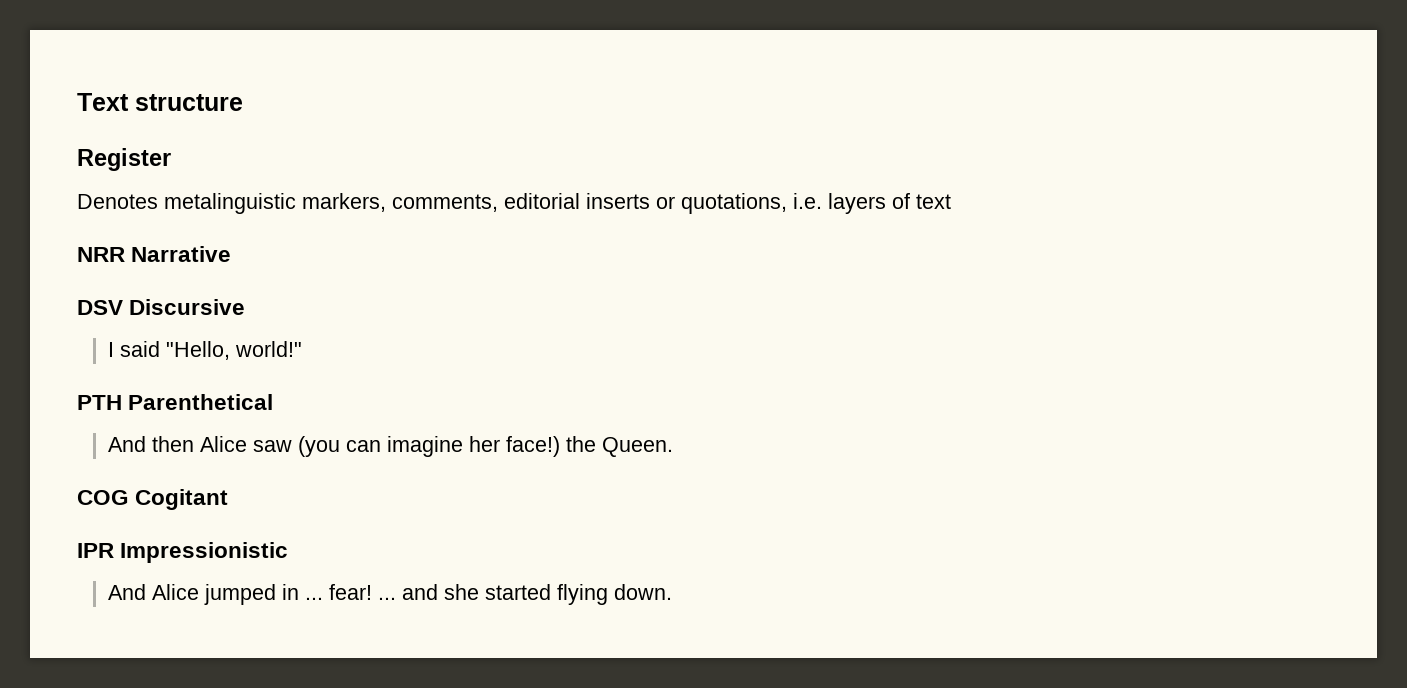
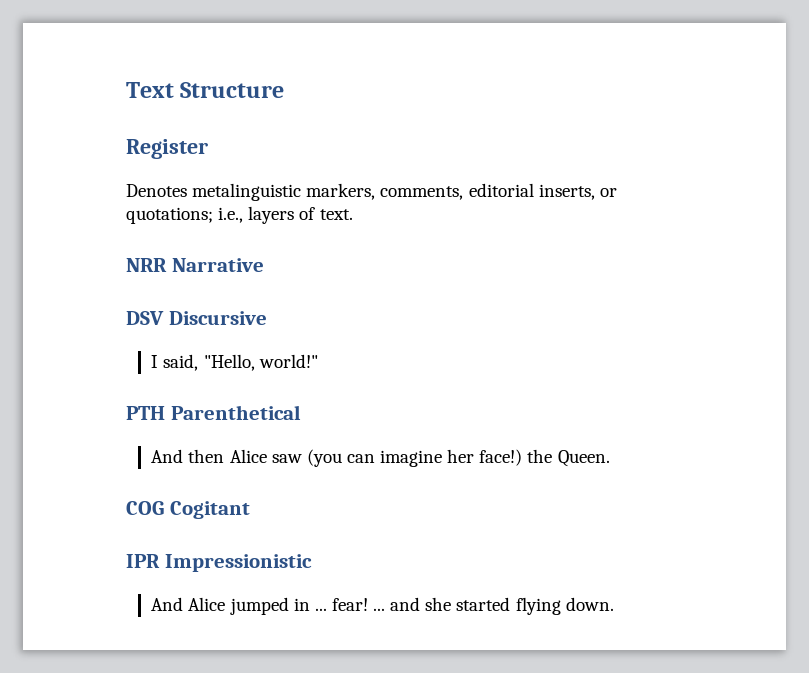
[135,94,243,111] structure -> [180,82,285,98] Structure
[586,193,822,214] inserts or quotations, i.e. -> [538,184,617,200] [126,207,244,224] inserts, or quotations; i.e.,
[916,194,951,209] text -> [319,209,353,220] text.
[120,341,161,357] said -> [163,354,199,371] said,

